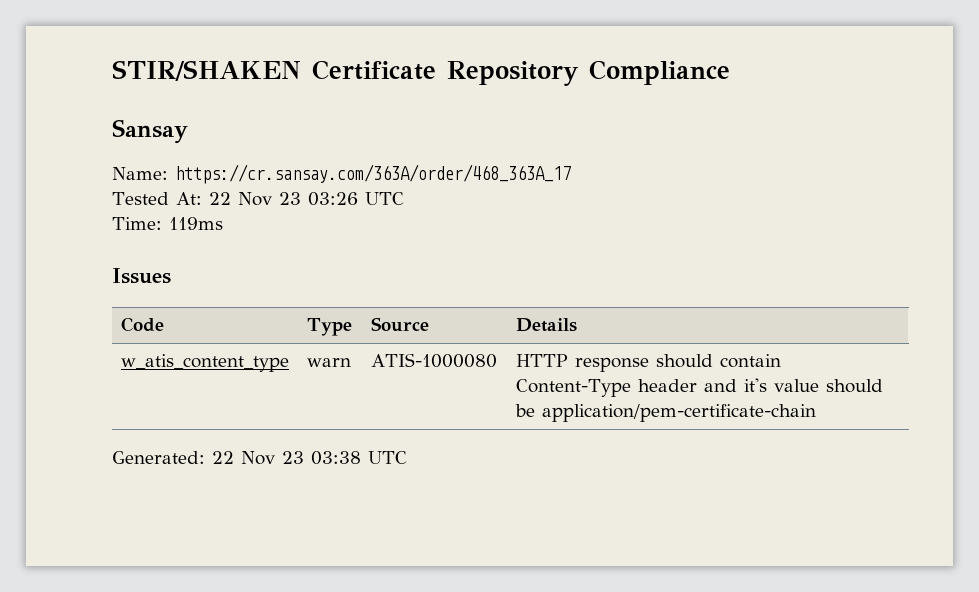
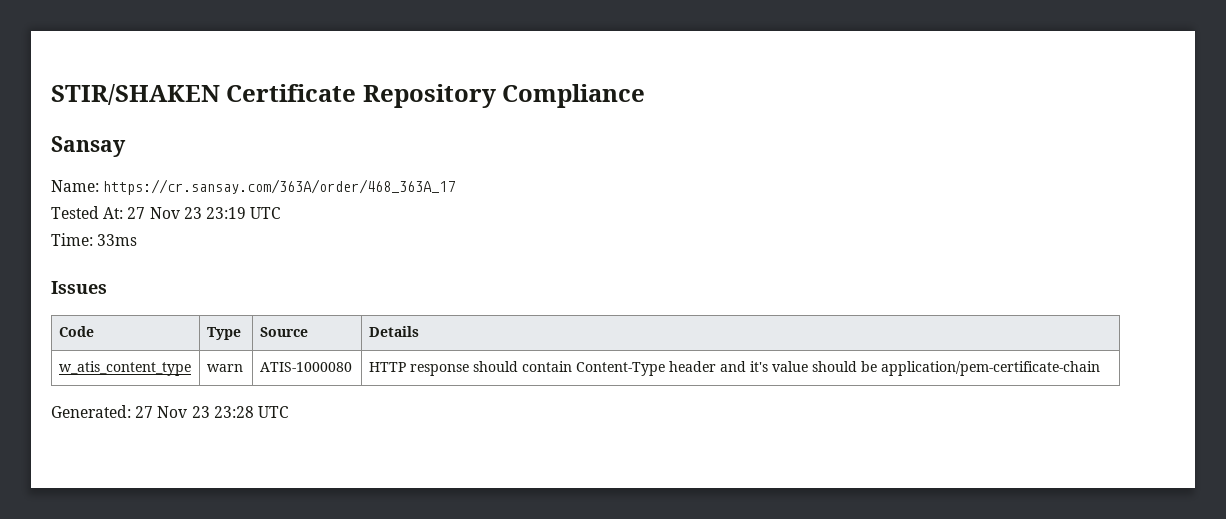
[208,192,358,206] 22 Nov 23 03:26 -> [127,207,246,219] 27 Nov 23 23:19
[169,217,223,230] 119ms -> [97,234,138,246] 33ms
[212,451,361,465] 22 Nov 23 03:38 -> [135,406,254,418] 27 Nov 23 23:28

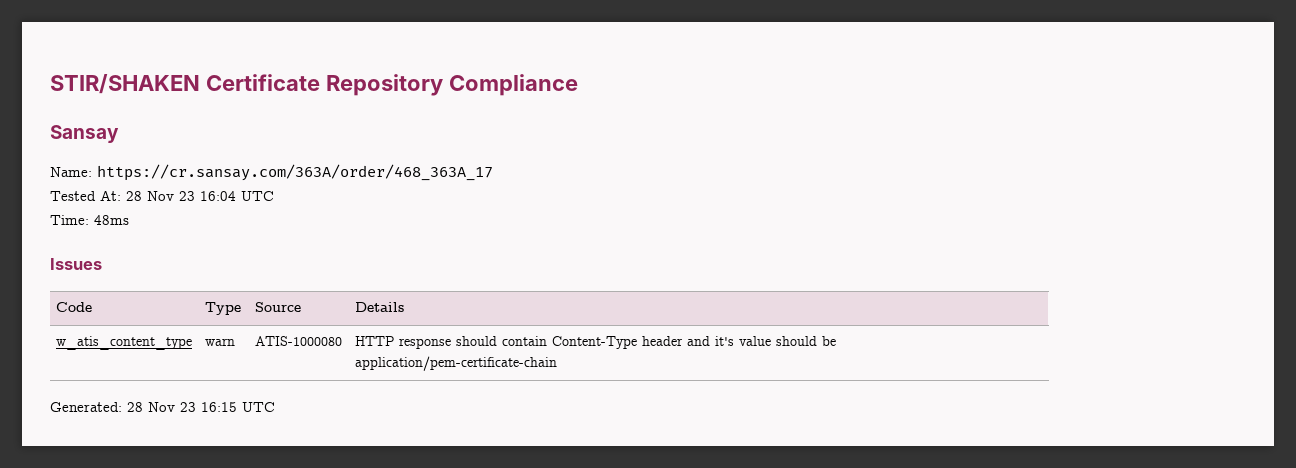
[127,207,246,219] 27 Nov 23 23:19 -> [126,191,236,201] 28 Nov 23 16:04
[97,234,138,246] 33ms -> [94,215,129,225] 48ms
[135,406,254,418] 27 Nov 23 23:28 -> [127,402,237,412] 28 Nov 23 16:15

